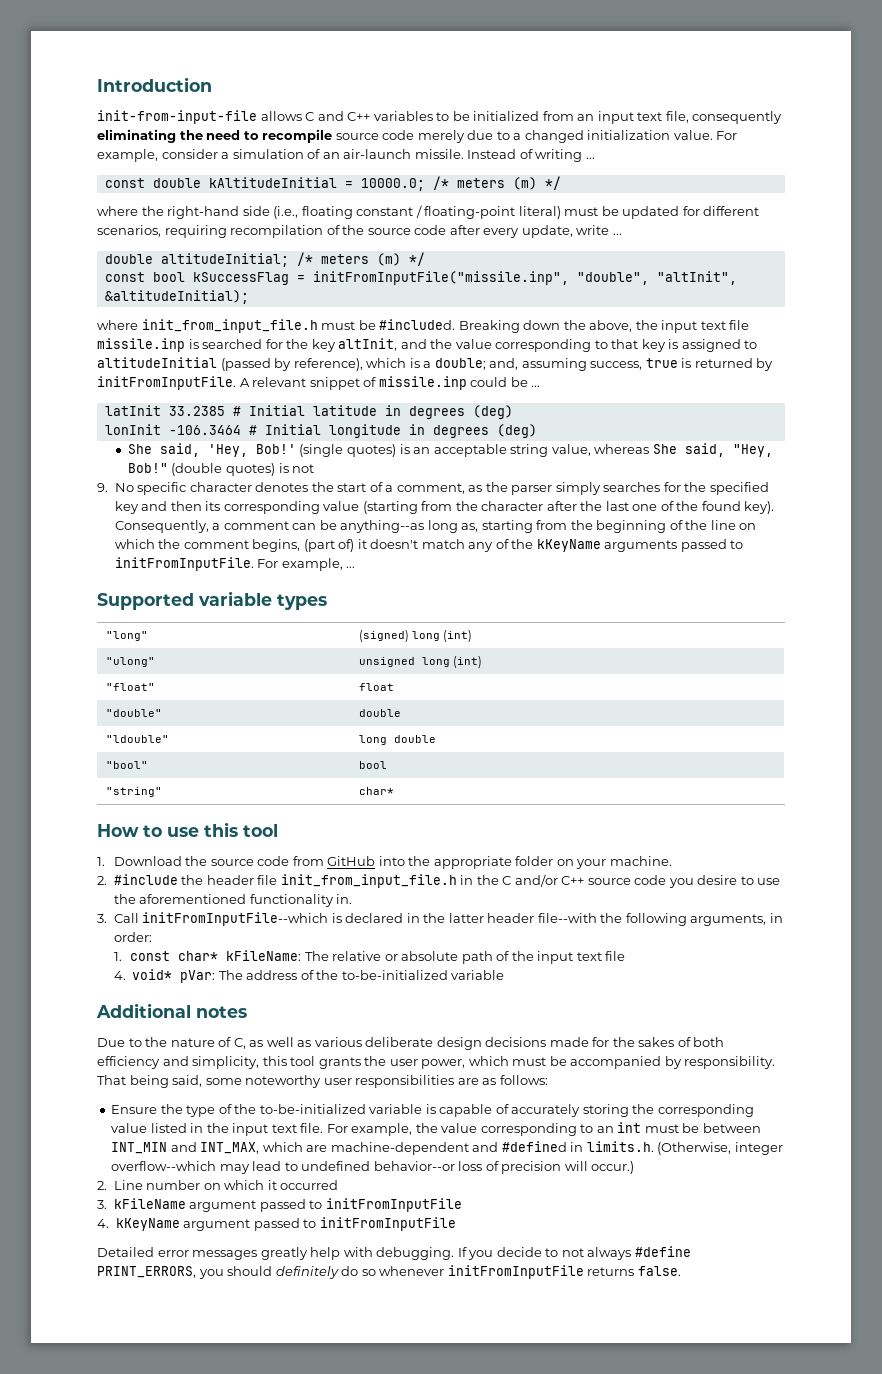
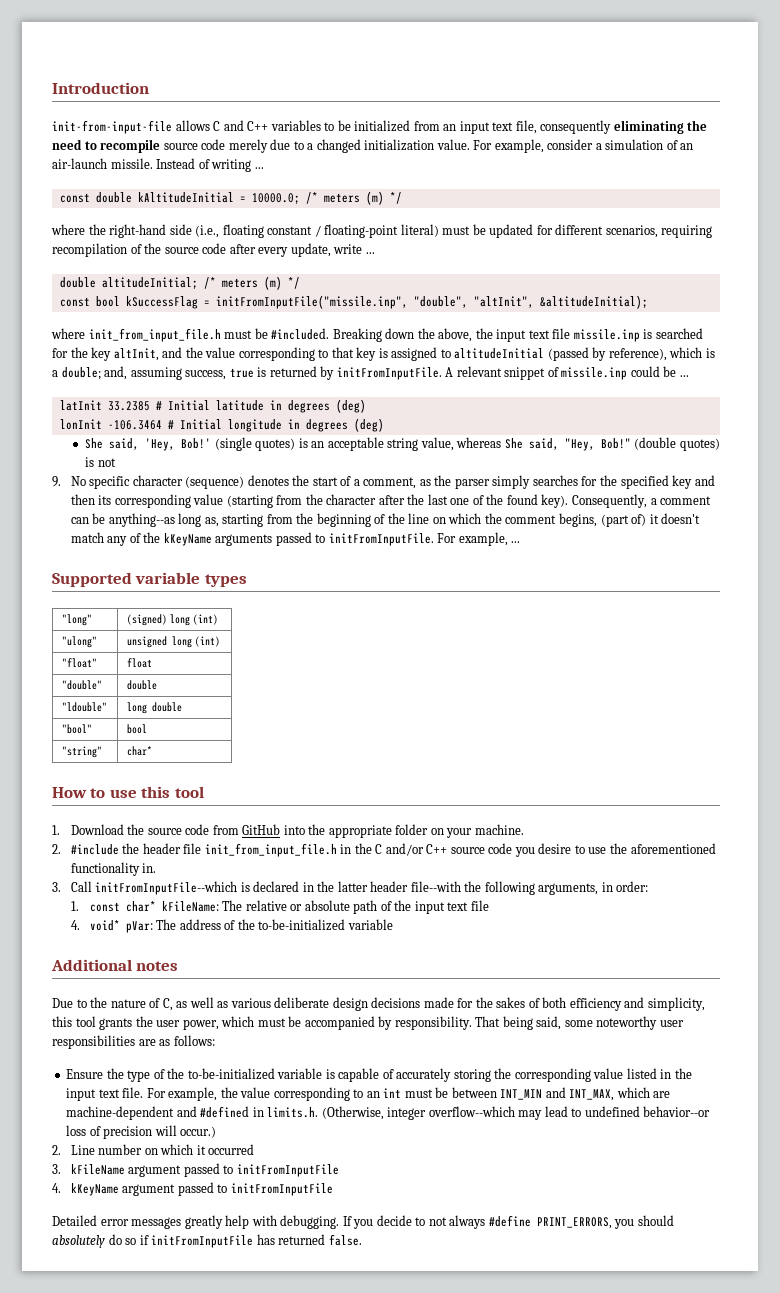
(252, 487) none -> [185,476,245,489] (sequence)
[275,1266,339,1279] definitely -> [52,1235,105,1248] absolutely
[379,1265,635,1279] whenever initFromInputFile returns -> [139,1234,326,1248] if initFromInputFile has returned

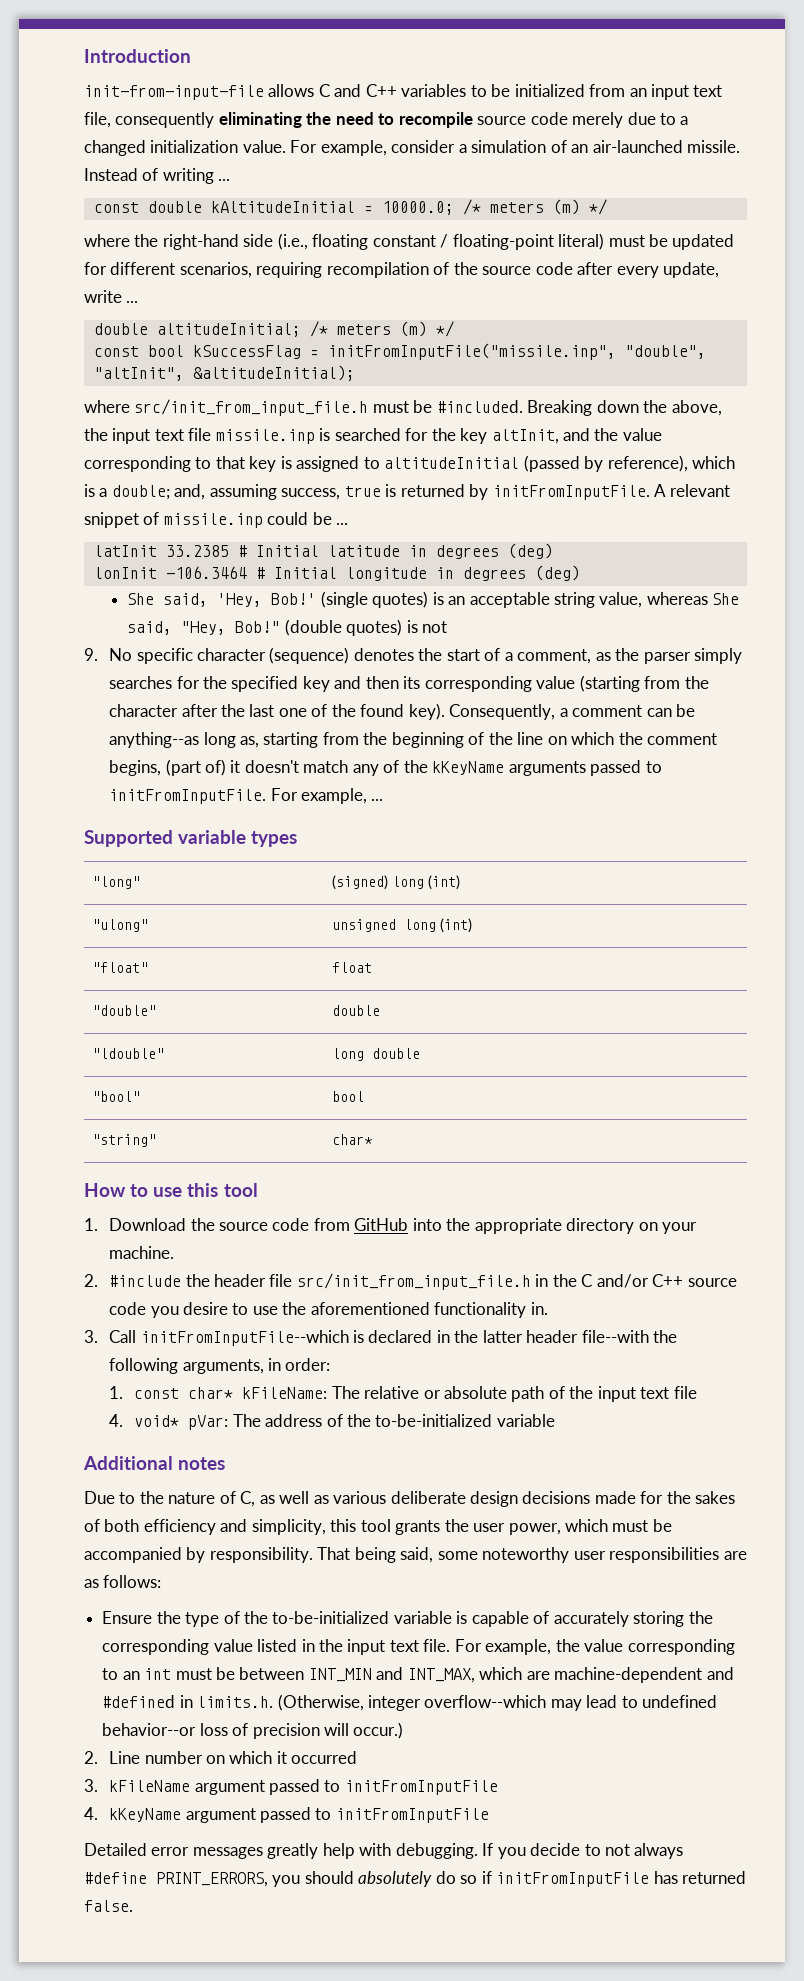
[52,158,107,169] air-launch -> [592,140,683,153] air-launched
[88,328,221,342] init_from_input_file.h -> [134,399,369,416] src/init_from_input_file.h
[395,824,429,835] folder -> [566,1218,635,1234] directory
[204,843,337,857] init_from_input_file.h -> [296,1273,531,1290] src/init_from_input_file.h

